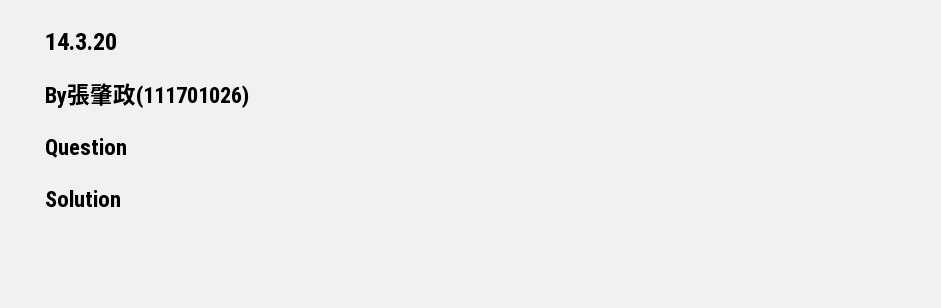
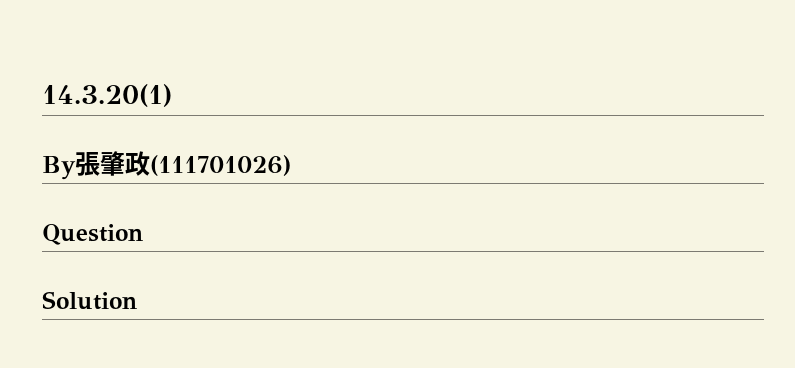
[45,33,117,50] 14.3.20 -> [42,84,172,107] 14.3.20(1)

